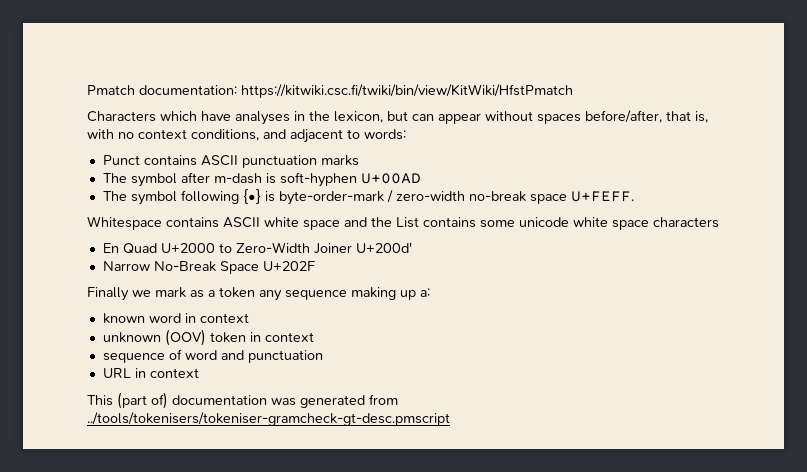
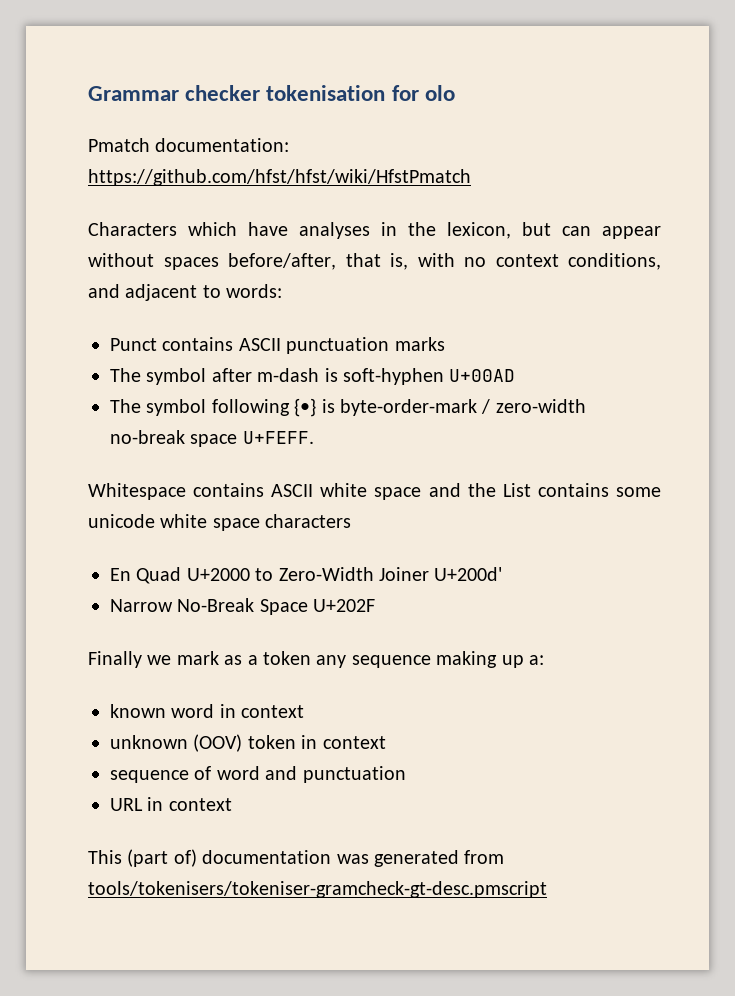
(87, 90) none -> [88,85,455,101] Grammar checker tokenisation for olo //
[241,84,573,98] https://kitwiki.csc.fi/twiki/bin/view/KitWiki/HfstPmatch -> [88,169,471,186] https://github.com/hfst/hfst/wiki/HfstPmatch
[87,412,450,426] ../tools/tokenisers/tokeniser-gramcheck-gt-desc.pmscript -> [88,881,547,898] tools/tokenisers/tokeniser-gramcheck-gt-desc.pmscript

